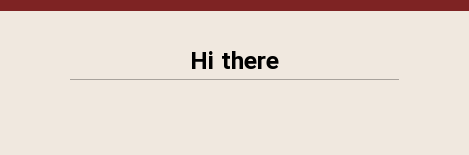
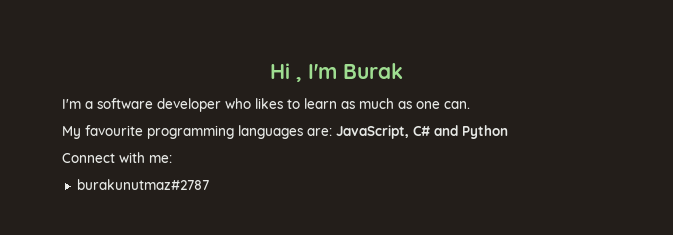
[220,51,279,69] there -> [296,63,403,82] [62,98,470,112] [62,125,508,139] [62,152,172,163] [76,179,209,190] , I'm Burak // I'm a software developer who likes to learn as much as one can. // My favourite programming languages are: JavaScript, C# and Python // Connect with me: // burakunutmaz#2787

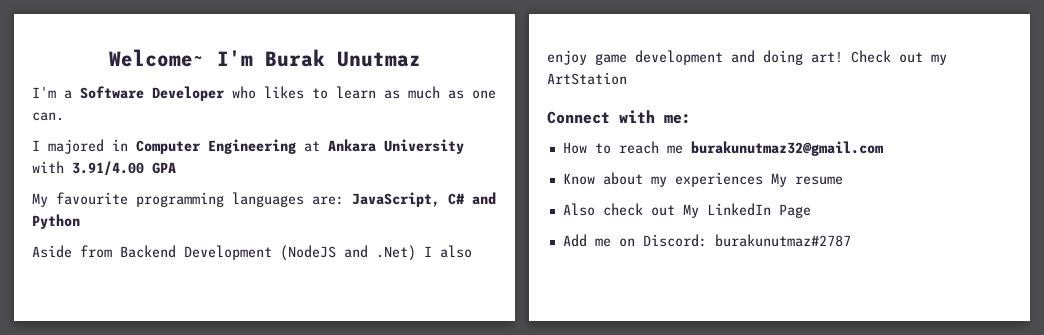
[270,63,302,82] Hi , -> [108,49,205,67] Welcome~
(403, 71) none -> [336,51,421,67] Unutmaz
[97,98,221,112] software developer -> [80,86,225,101] Software Developer
(470, 105) none -> [32,139,464,154] [32,161,176,176] // I majored in Computer Engineering at Ankara University with 3.91/4.00 GPA
[62,152,172,163] Connect with me: // -> [32,245,472,261] [547,50,947,65] [547,72,627,85] [547,110,691,124] [562,141,884,156] [562,172,843,187] [562,203,811,218] [562,234,707,247] Aside from Backend Development (NodeJS and .Net) I also enjoy game development and doing art! Check out my ArtStation // Connect with me: // How to reach me burakunutmaz32@gmail.com // Know about my experiences My resume // Also check out My LinkedIn Page // Add me on Discord:

